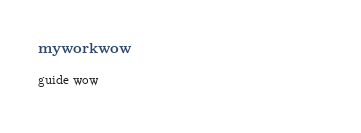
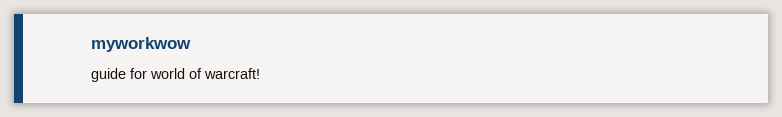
[73,78,99,86] wow -> [130,68,260,79] for world of warcraft!

